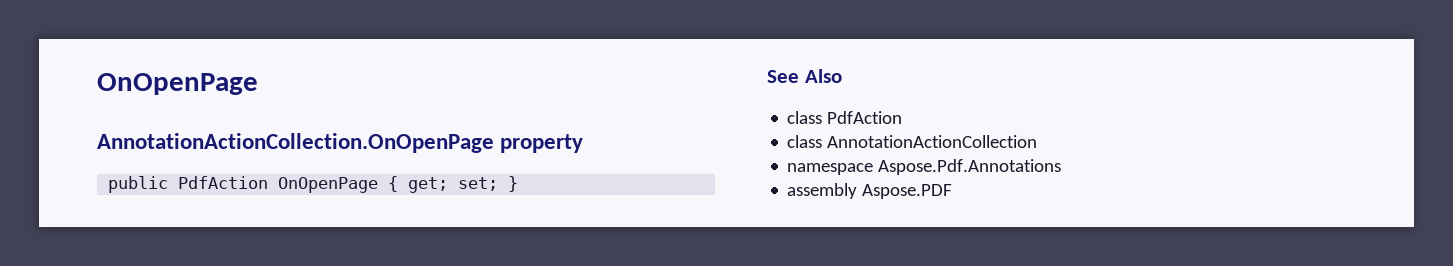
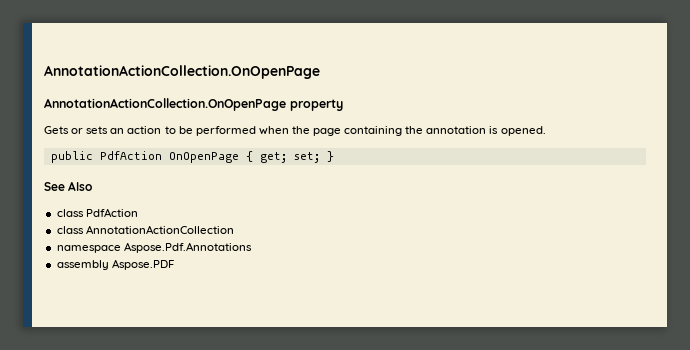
[97,73,258,95] OnOpenPage -> [44,65,320,79] AnnotationActionCollection.OnOpenPage
(584, 143) none -> [44,126,546,136] // Gets or sets an action to be performed when the page containing the annotation is opened.

